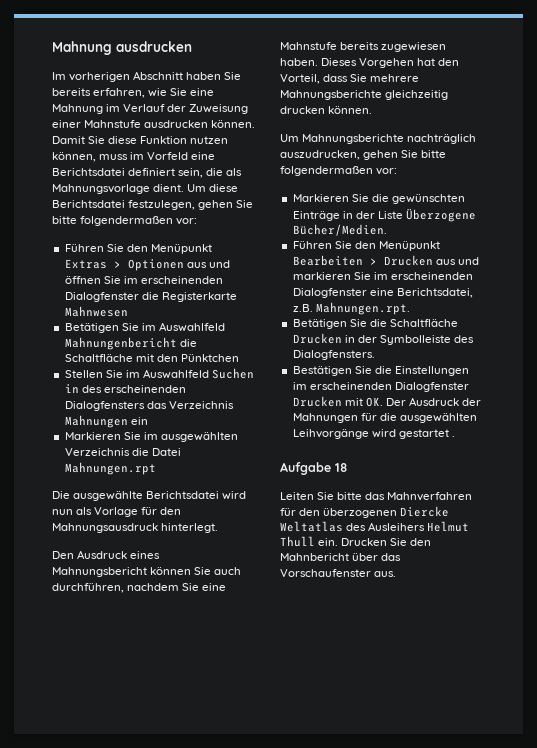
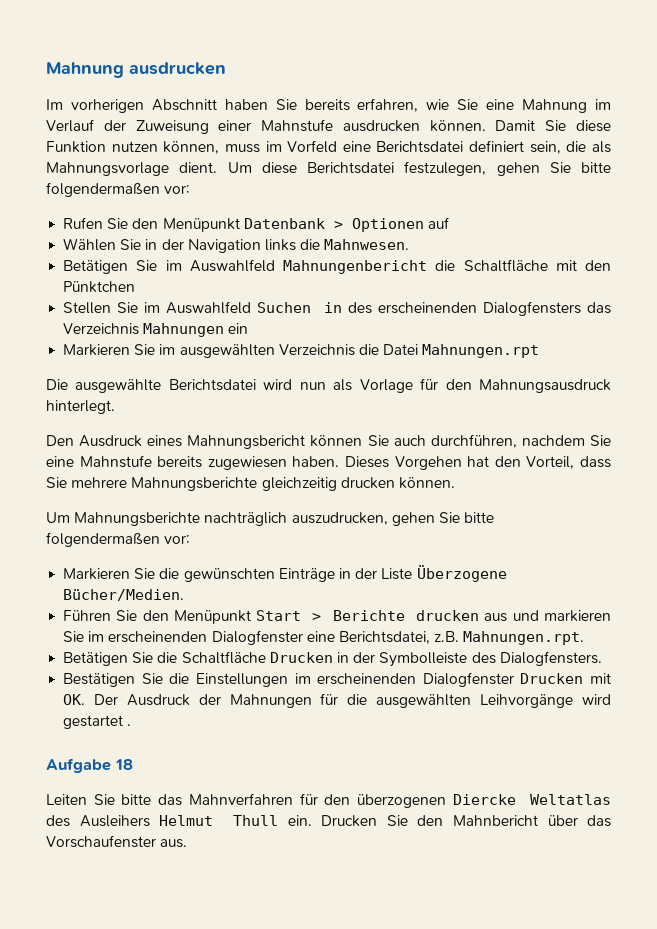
[64,244,212,254] [64,259,107,269] Führen Sie den Menüpunkt Extras -> [63,217,325,232] Rufen Sie den Menüpunkt Datenbank
[186,260,230,268] [64,276,223,284] [64,292,237,302] [64,306,128,317] aus und öffnen Sie im erscheinenden Dialogfenster die Registerkarte Mahnwesen -> [427,217,449,229] [63,238,410,253] auf // Wählen Sie in der Navigation links die Mahnwesen.
[292,255,433,266] Bearbeiten > Drucken -> [256,610,480,621] Start > Berichte drucken

